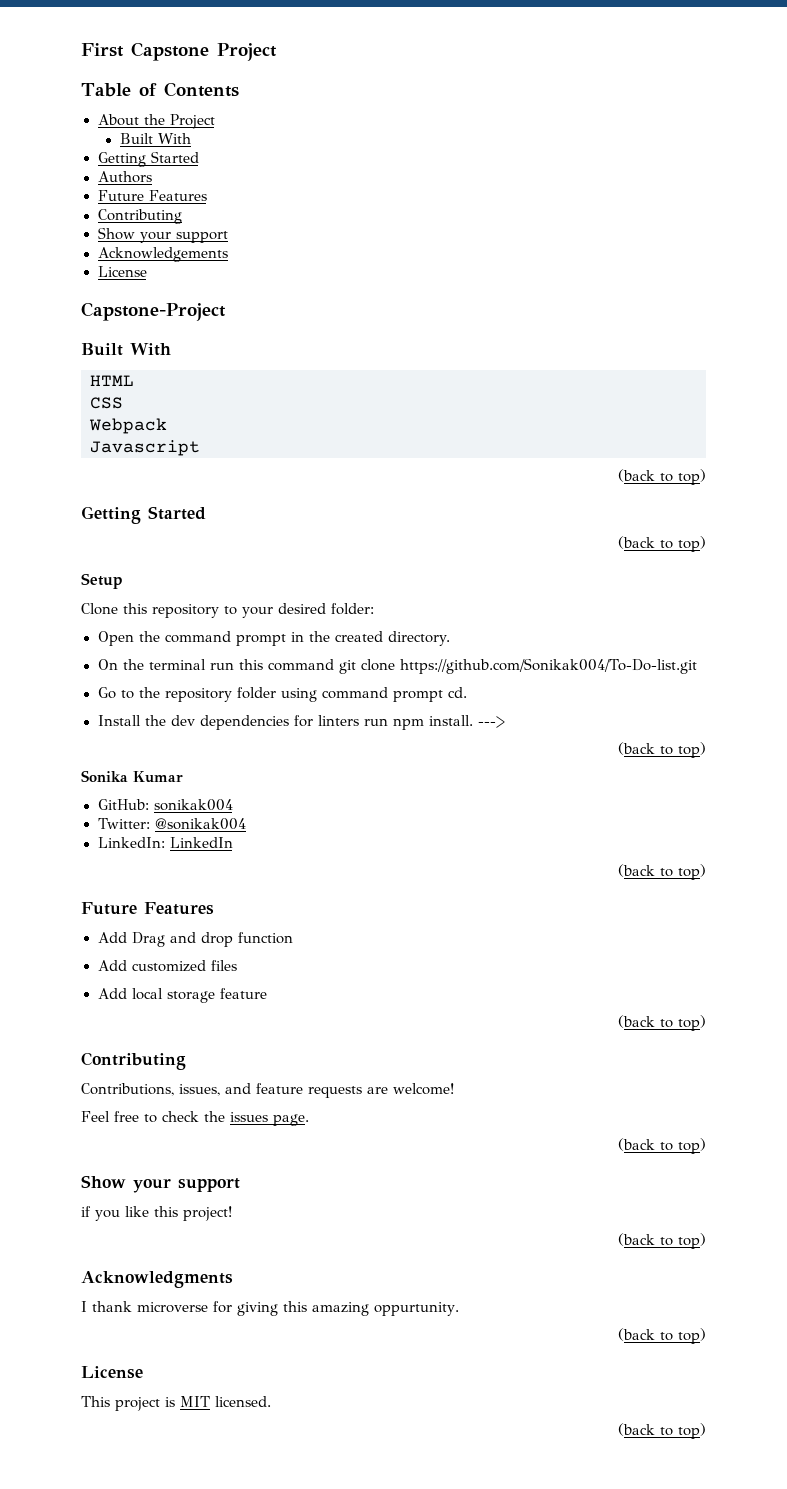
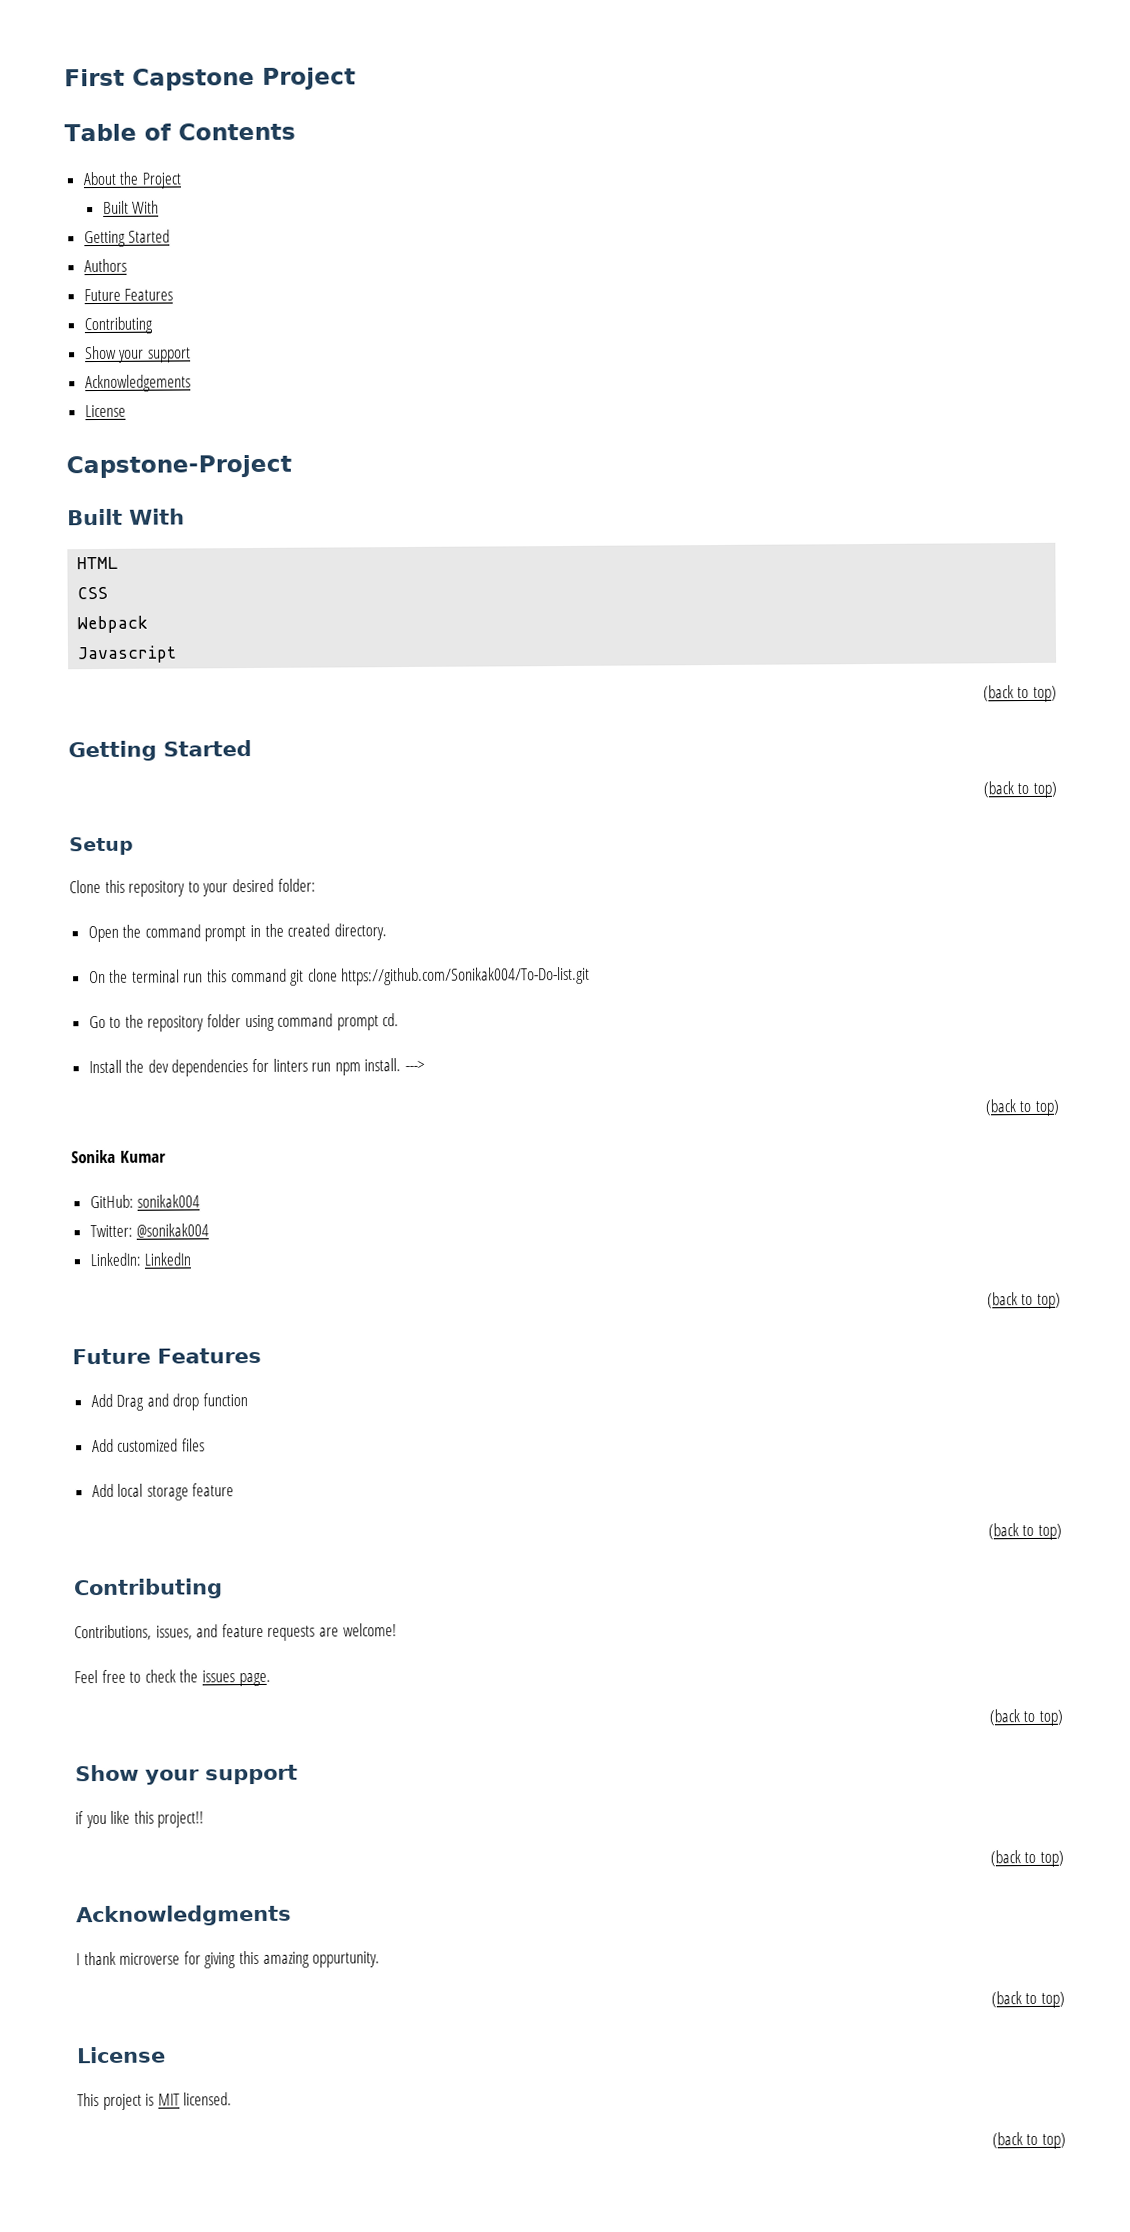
[183,1206,232,1221] project! -> [157,1811,205,1828] project!!

